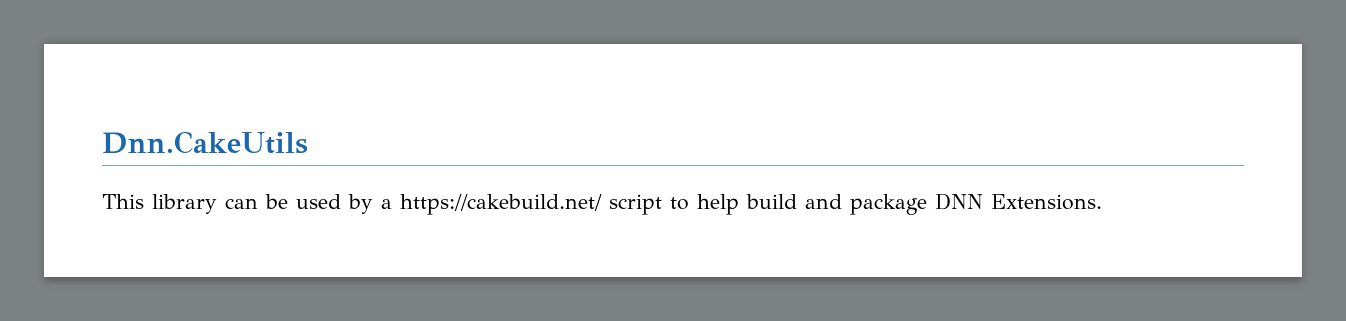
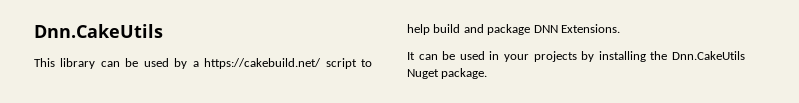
(1102, 202) none -> [407,51,745,62] [407,68,488,79] // It can be used in your projects by installing the Dnn.CakeUtils Nuget package.

